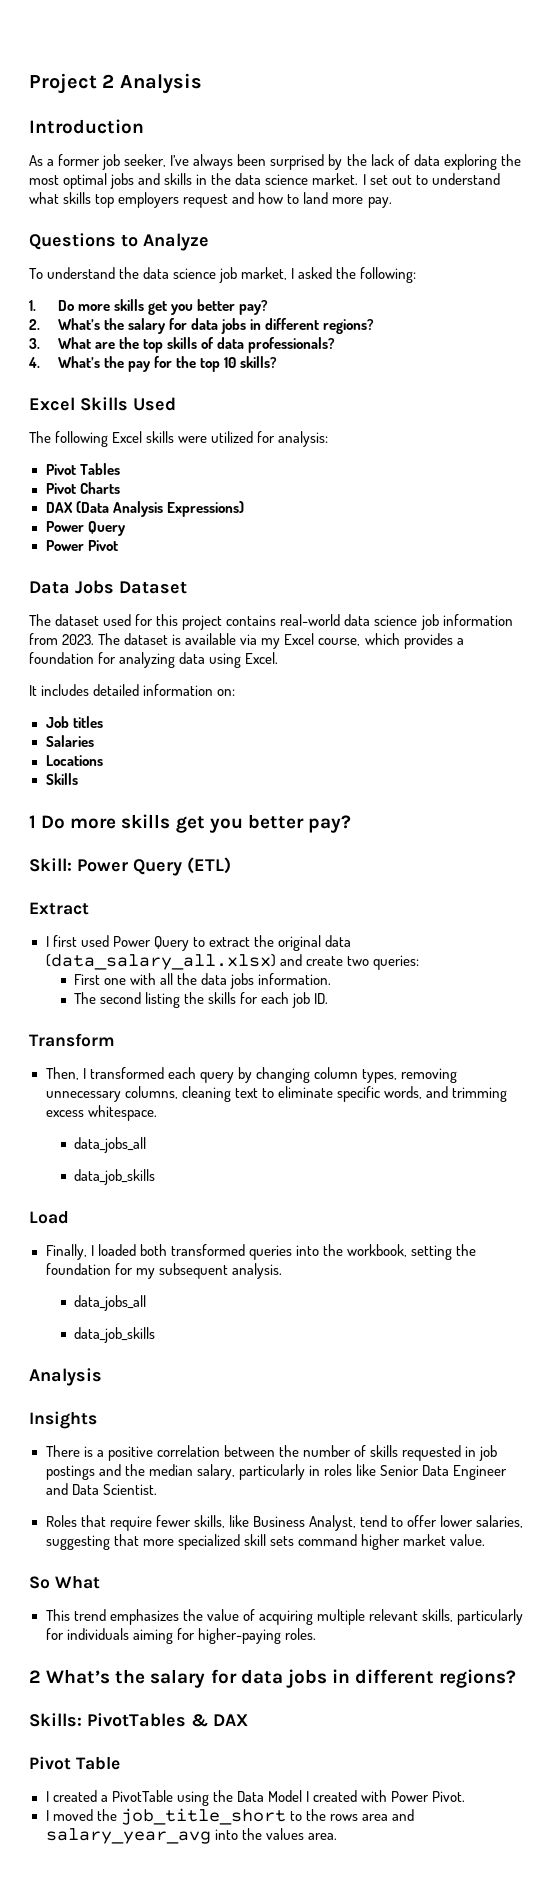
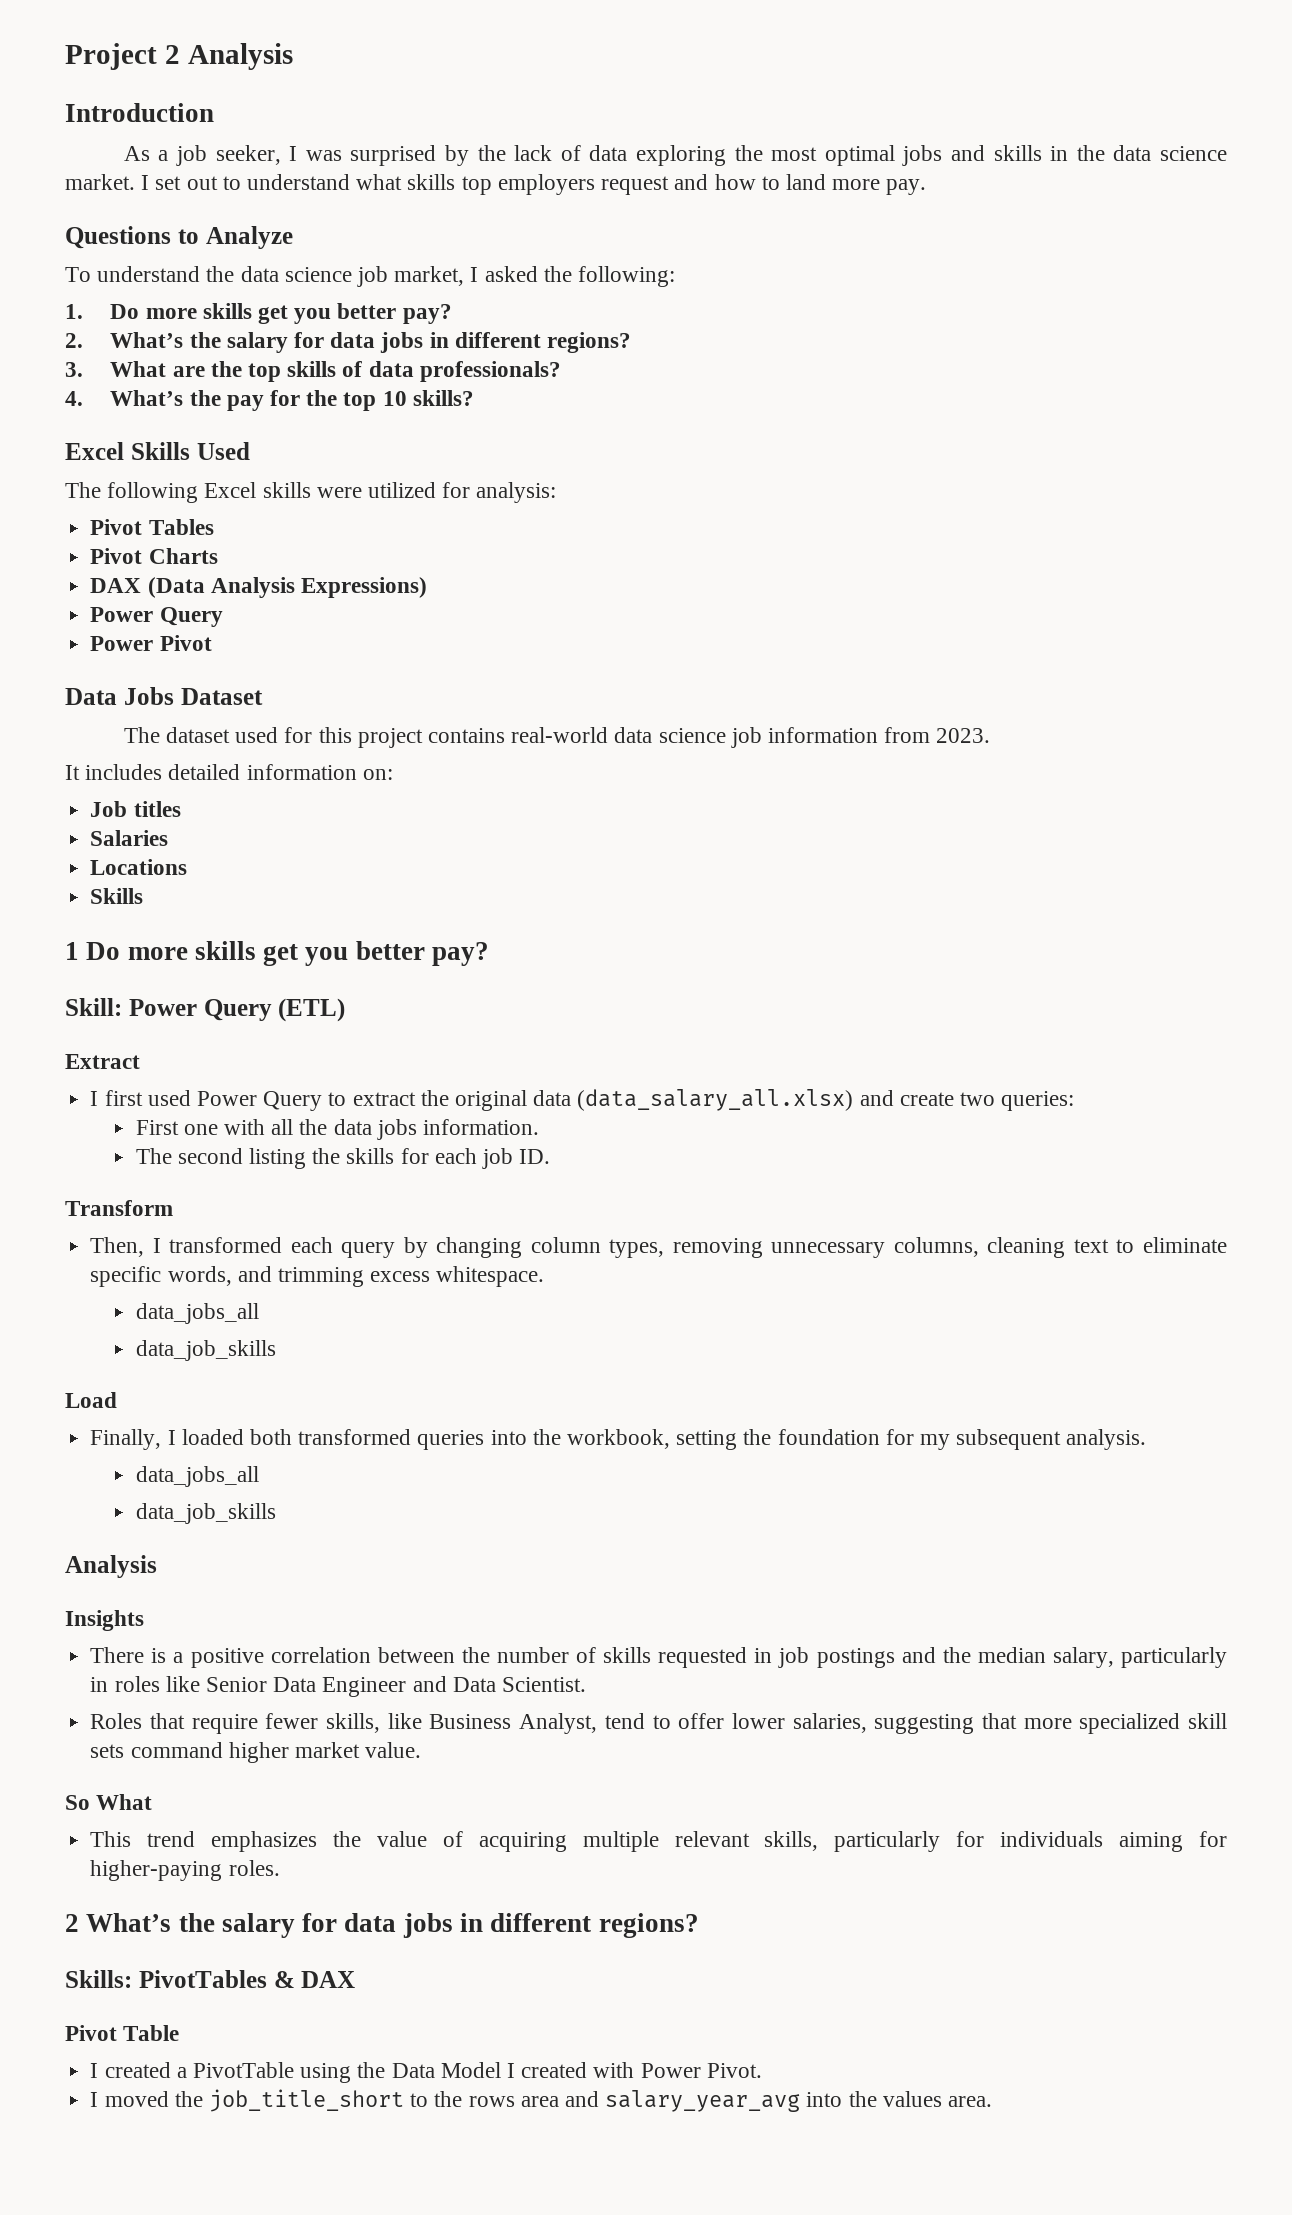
[58,154,101,166] former -> (169, 155) none
[170,154,267,170] I’ve always been -> [289,146,342,161] I was
[98,633,464,649] [29,652,279,668] The dataset is available via my Excel course, which provides a foundation for analyzing data using Excel. -> (991, 735) none

